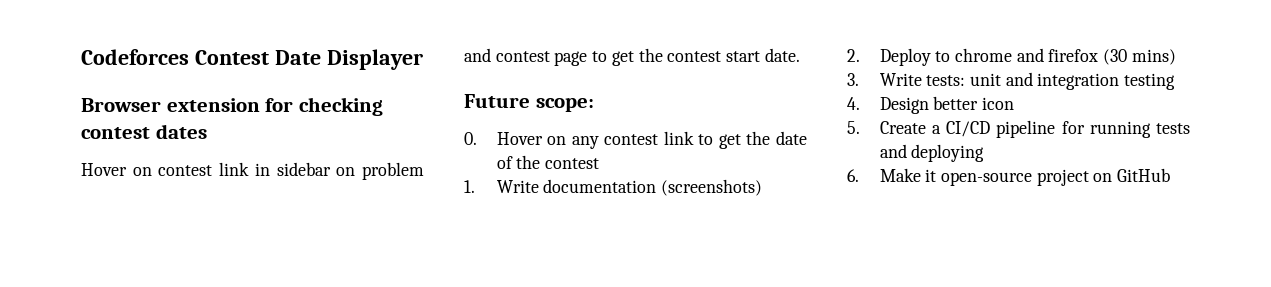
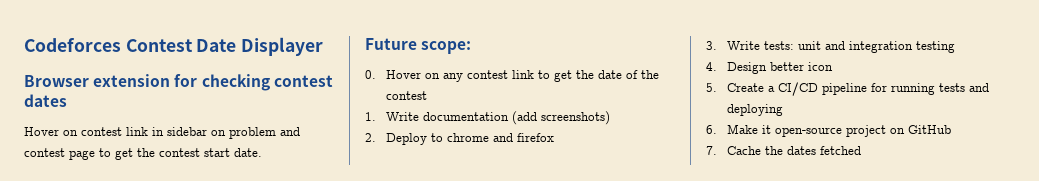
[660,179,762,196] (screenshots) -> [512,111,611,125] (add screenshots)
[1103,49,1176,65] (30 mins) -> (555, 137) none
(1171, 175) none -> [706,146,862,155] // 7. Cache the dates fetched

